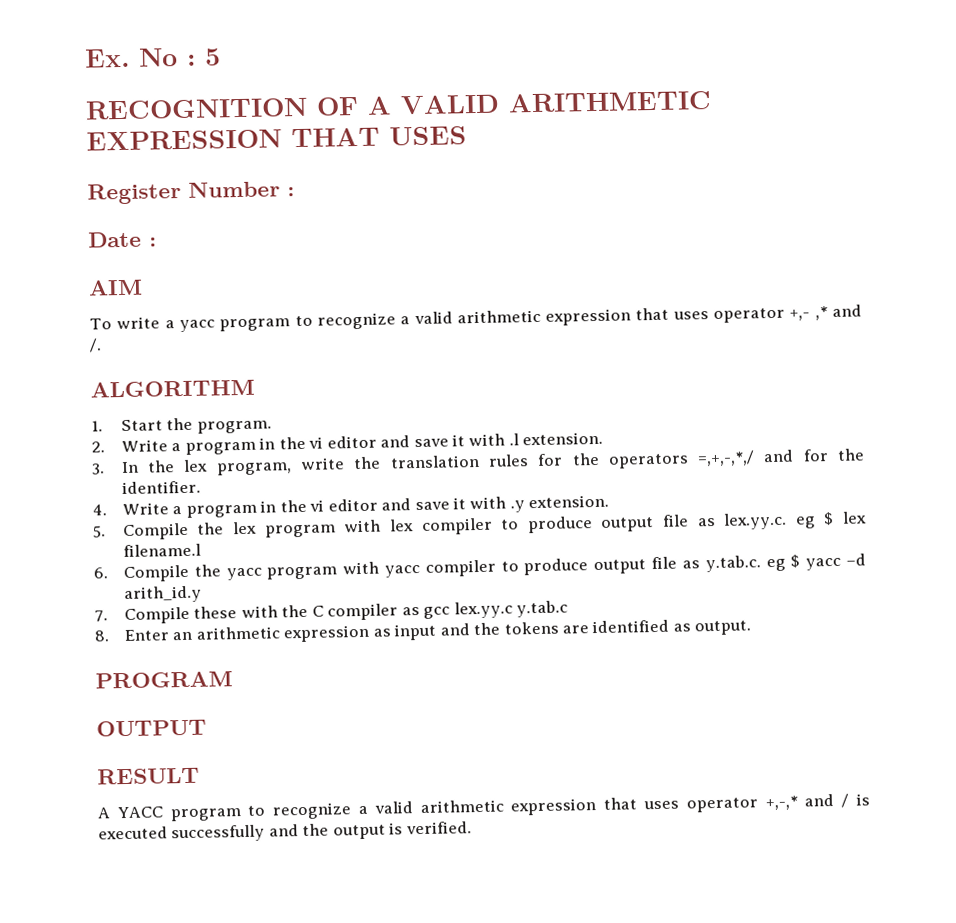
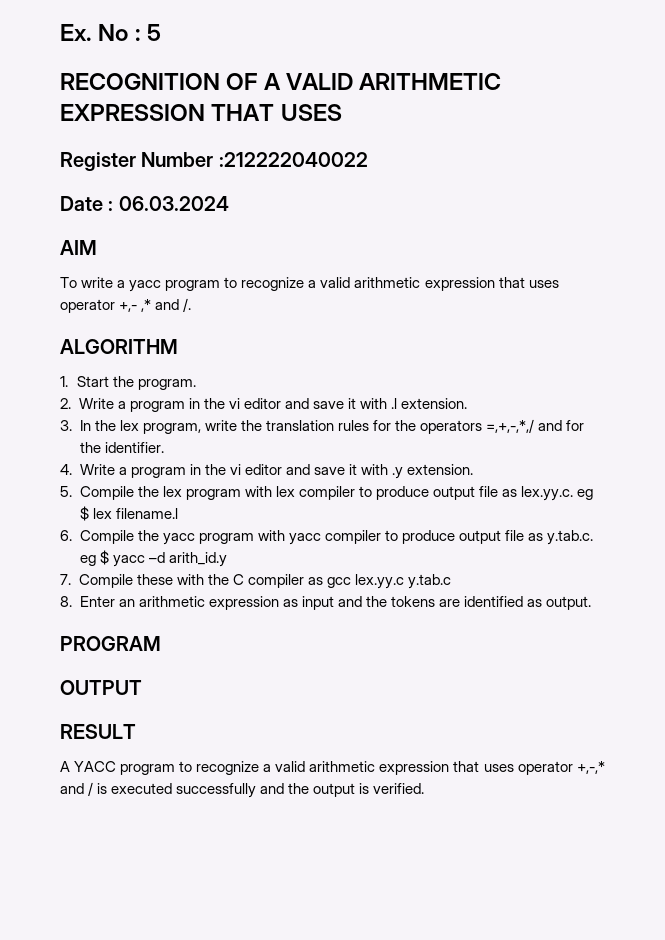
[287,187,295,197] : -> [218,152,368,167] :212222040022
(157, 242) none -> [118,196,229,211] 06.03.2024

